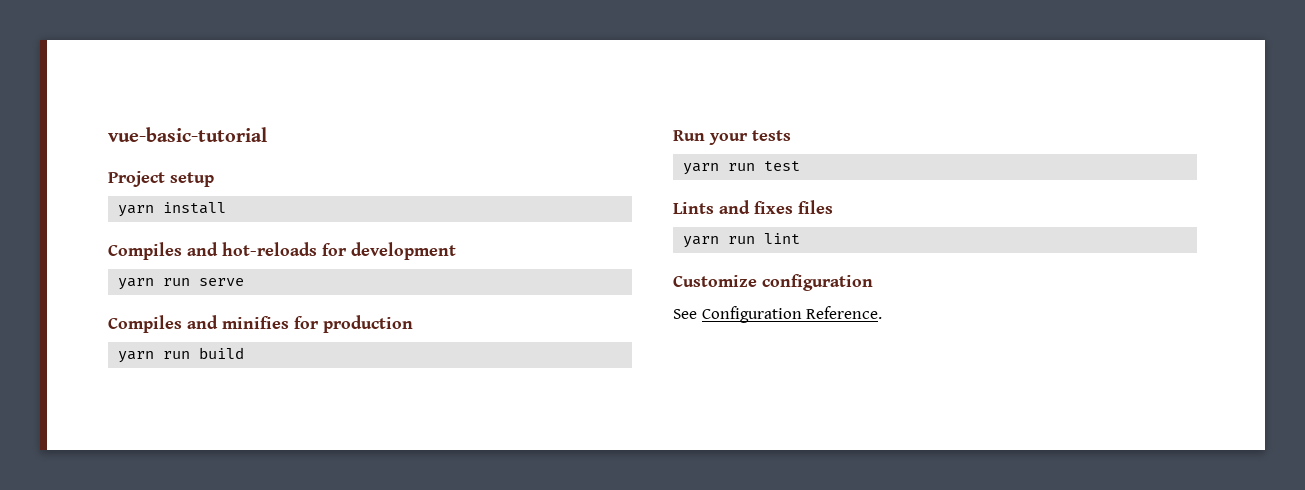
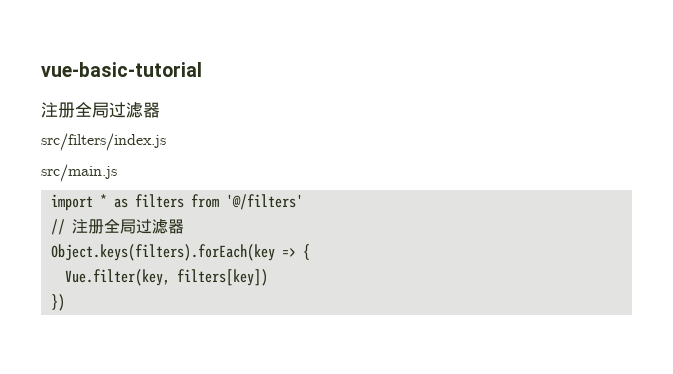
[108,171,214,187] [118,202,227,217] [108,242,456,260] [118,278,245,290] [108,315,413,333] [118,347,245,363] [673,130,791,145] [683,161,801,175] [673,200,833,214] [683,233,801,248] [673,274,873,291] [673,306,883,323] Project setup // yarn install // Compiles and hot-reloads for development // yarn run serve // Compiles and minifies for production // yarn run build // Run your tests // yarn run test // Lints and fixes files // yarn run lint // Customize configuration // See Configuration Reference. -> [41,102,160,118] [41,133,166,151] [41,164,117,182] [50,194,303,211] [50,218,184,235] [50,244,310,261] [64,269,268,286] [50,294,65,311] 注册全局过滤器 // src/filters/index.js // src/main.js // import * as filters from '@/filters' // // 注册全局过滤器 // Object.keys(filters).forEach(key => { // Vue.filter(key, filters[key]) // })

